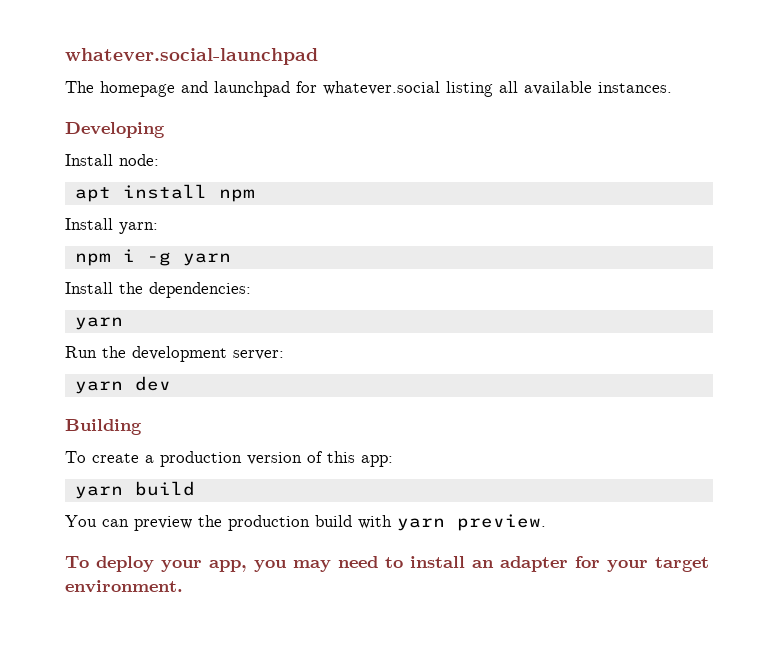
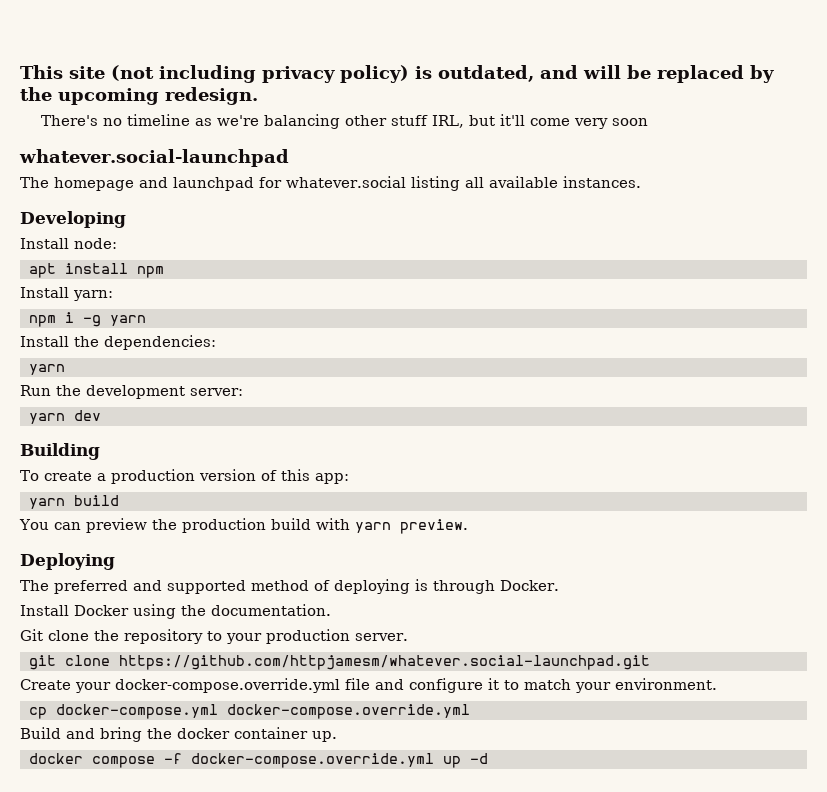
(65, 56) none -> [20,65,774,83] [20,87,258,105] [40,114,648,129] This site (not including privacy policy) is outdated, and will be replaced by the upcoming redesign. // There's no timeline as we're balancing other stuff IRL, but it'll come very soon //
[65,556,709,572] [65,580,183,593] To deploy your app, you may need to install an adapter for your target environment. -> [20,553,115,570] [20,579,559,594] [20,604,331,619] [20,629,408,644] [29,655,650,670] [20,678,717,693] [29,704,470,719] [20,727,337,742] [29,753,488,768] Deploying // The preferred and supported method of deploying is through Docker. // Install Docker using the documentation. // Git clone the repository to your production server. // git clone https://github.com/httpjamesm/whatever.social-launchpad.git // Create your docker-compose.override.yml file and configure it to match your environment. // cp docker-compose.yml docker-compose.override.yml // Build and bring the docker container up. // docker compose -f docker-compose.override.yml up -d

